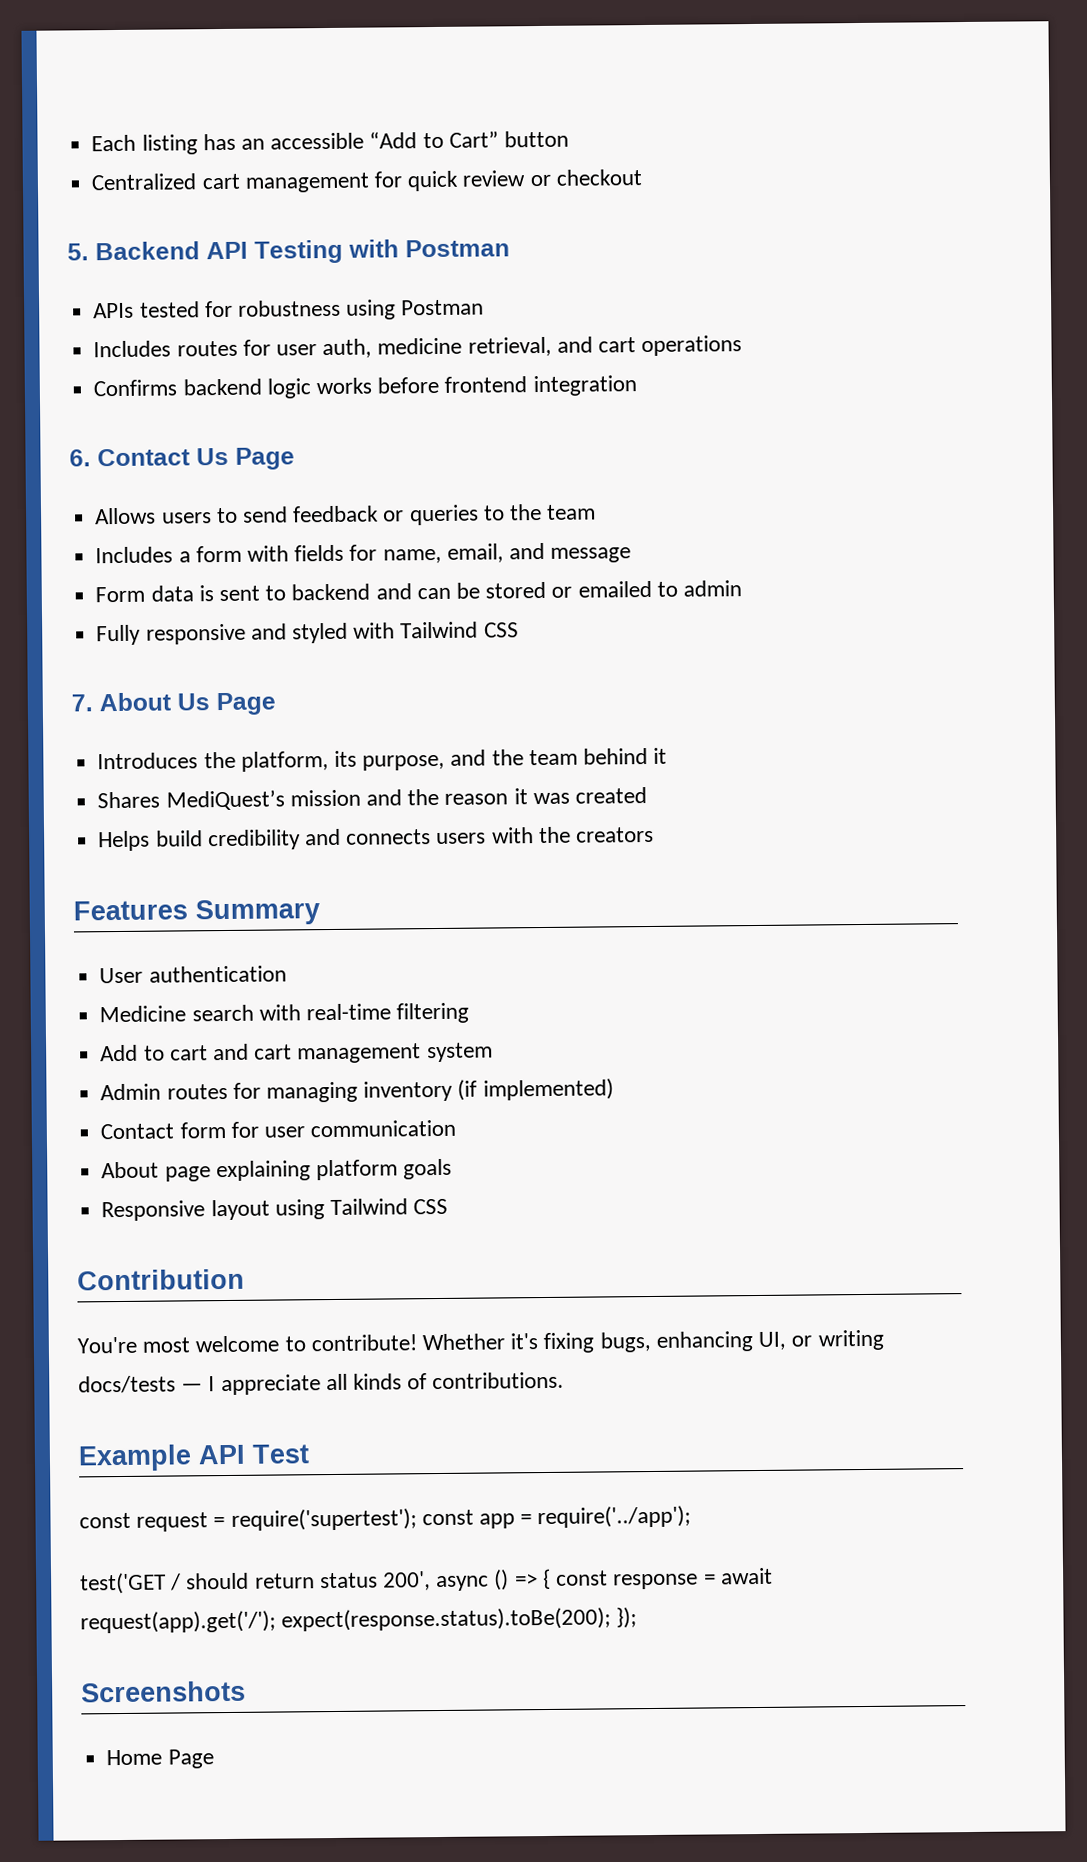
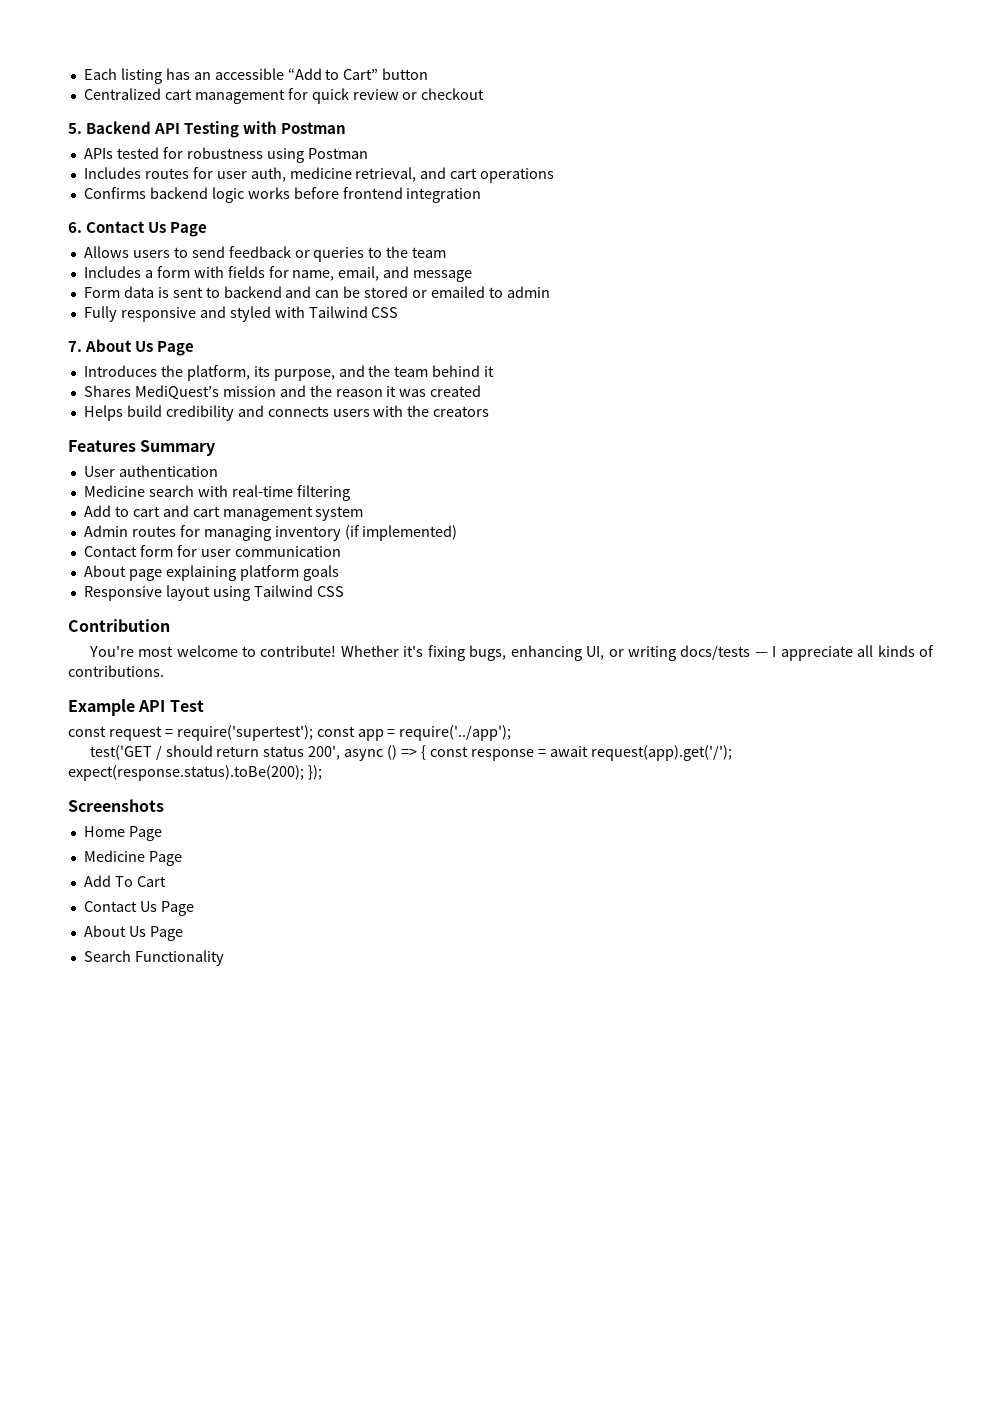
(214, 1759) none -> [83,850,182,866] [83,875,166,887] [83,901,194,916] [83,925,183,941] [83,950,224,966] // Medicine Page // Add To Cart // Contact Us Page // About Us Page // Search Functionality

